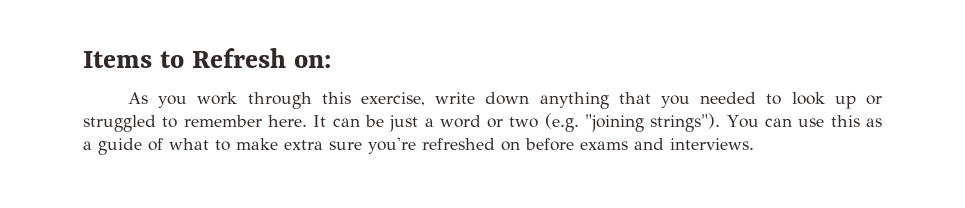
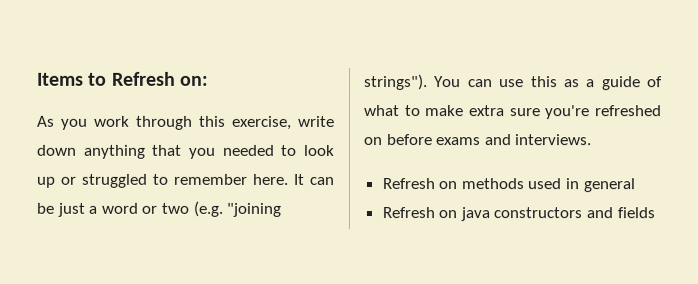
(754, 144) none -> [381,178,635,193] [381,207,655,222] // Refresh on methods used in general // Refresh on java constructors and fields

